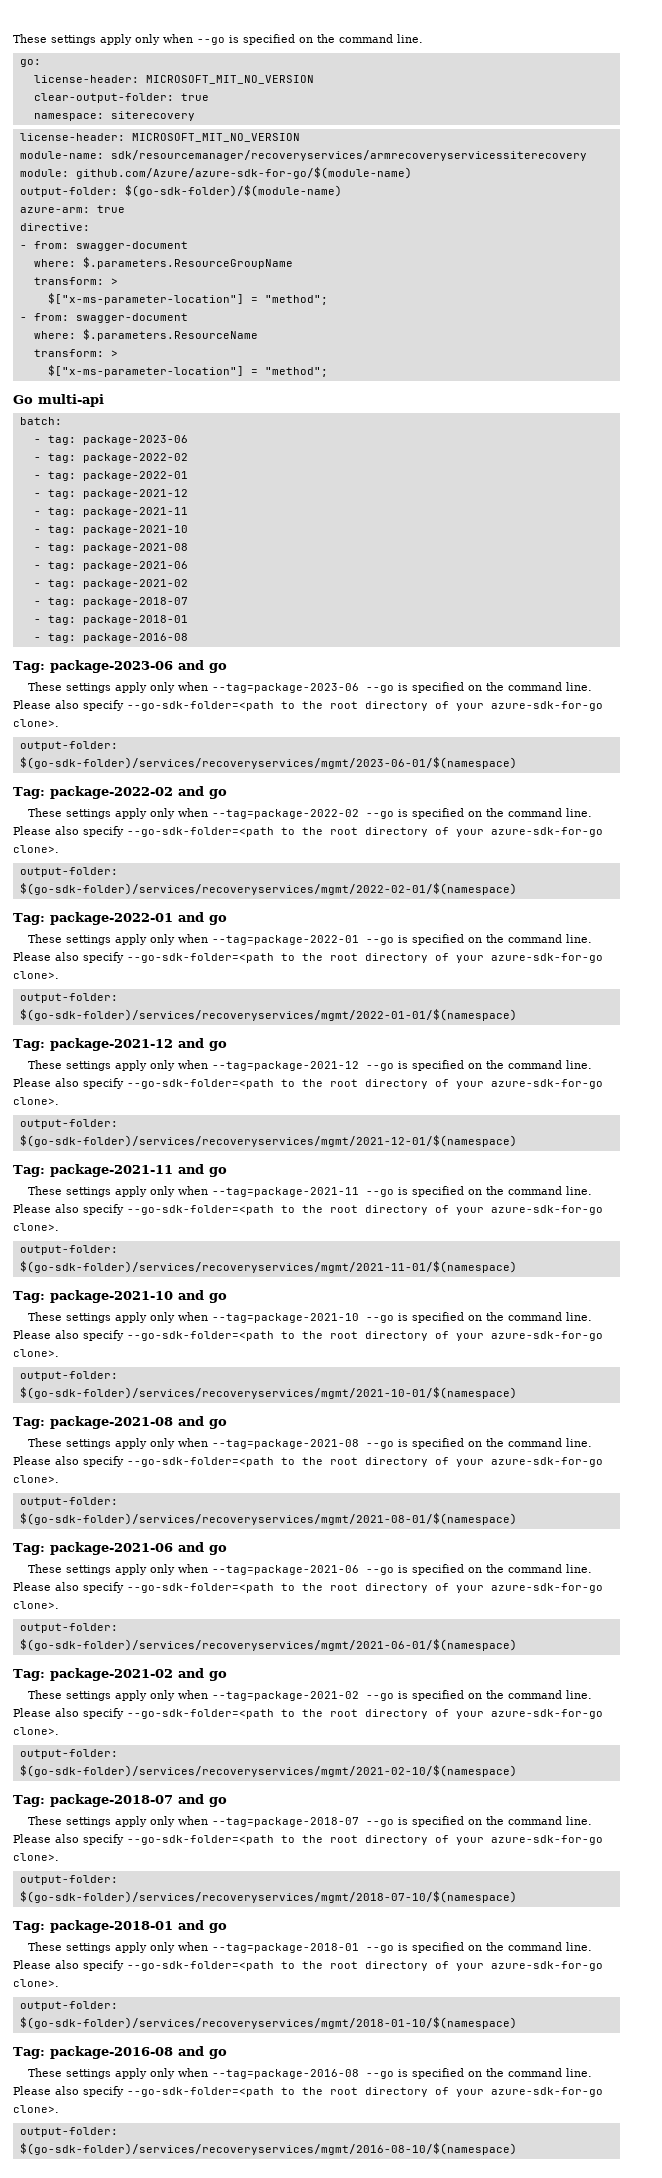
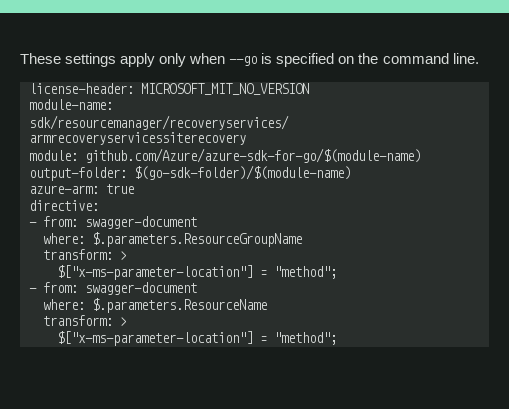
[19,59,41,67] [33,75,314,84] [33,93,209,103] [33,111,195,121] // go: // license-header: MICROSOFT_MIT_NO_VERSION // clear-output-folder: true // namespace: siterecovery -> (479, 58) none
[13,394,104,407] [19,417,62,425] [33,435,188,445] [33,453,188,463] [33,471,188,481] [33,489,188,499] [33,507,188,517] [33,525,188,535] [33,543,188,553] [33,561,188,571] [33,579,188,589] [33,597,188,607] [33,615,188,625] [33,633,188,643] [13,660,227,673] [27,682,592,693] [13,700,603,711] [13,719,59,727] [19,741,118,751] [19,757,517,769] [13,786,227,799] [27,808,592,819] [13,826,603,837] [13,845,59,853] [19,867,118,877] [19,883,517,895] [13,912,227,925] [27,934,592,945] [13,952,603,963] [13,971,59,979] [19,993,118,1003] [19,1009,517,1021] [13,1038,227,1051] [27,1060,592,1071] [13,1078,603,1089] [13,1097,59,1105] [19,1119,118,1129] [19,1135,517,1147] [13,1164,227,1177] [27,1186,592,1197] [13,1204,603,1215] [13,1223,59,1231] [19,1245,118,1255] [19,1261,517,1273] [13,1290,227,1303] [27,1312,592,1323] [13,1330,603,1341] [13,1349,59,1357] [19,1371,118,1381] [19,1387,517,1399] [13,1416,227,1429] [27,1438,592,1449] [13,1456,603,1467] [13,1475,59,1483] [19,1497,118,1507] [19,1513,517,1525] [13,1542,227,1555] [27,1564,592,1575] [13,1582,603,1593] [13,1601,59,1609] [19,1623,118,1633] [19,1639,517,1651] [13,1668,227,1681] [27,1690,592,1701] [13,1708,603,1719] [13,1727,59,1735] [19,1749,118,1759] [19,1765,517,1777] [13,1794,227,1807] [27,1816,592,1827] [13,1834,603,1845] [13,1853,59,1861] [19,1875,118,1885] [19,1891,517,1903] [13,1920,227,1933] [27,1942,592,1953] [13,1960,603,1971] [13,1979,59,1987] [19,2001,118,2011] [19,2017,517,2029] [13,2046,227,2059] [27,2068,592,2079] [13,2086,603,2097] [13,2105,59,2113] [19,2127,118,2137] [19,2143,517,2155] // Go multi-api // batch: // - tag: package-2023-06 // - tag: package-2022-02 // - tag: package-2022-01 // - tag: package-2021-12 // - tag: package-2021-11 // - tag: package-2021-10 // - tag: package-2021-08 // - tag: package-2021-06 // - tag: package-2021-02 // - tag: package-2018-07 // - tag: package-2018-01 // - tag: package-2016-08 // Tag: package-2023-06 and go // These settings apply only when --tag=package-2023-06 --go is specified on the command line. Please also specify --go-sdk-folder=<path to the root directory of your azure-sdk-for-go clone>. // output-folder: $(go-sdk-folder)/services/recoveryservices/mgmt/2023-06-01/$(namespace) // Tag: package-2022-02 and go // These settings apply only when --tag=package-2022-02 --go is specified on the command line. Please also specify --go-sdk-folder=<path to the root directory of your azure-sdk-for-go clone>. // output-folder: $(go-sdk-folder)/services/recoveryservices/mgmt/2022-02-01/$(namespace) // Tag: package-2022-01 and go // These settings apply only when --tag=package-2022-01 --go is specified on the command line. Please also specify --go-sdk-folder=<path to the root directory of your azure-sdk-for-go clone>. // output-folder: $(go-sdk-folder)/services/recoveryservices/mgmt/2022-01-01/$(namespace) // Tag: package-2021-12 and go // These settings apply only when --tag=package-2021-12 --go is specified on the command line. Please also specify --go-sdk-folder=<path to the root directory of your azure-sdk-for-go clone>. // output-folder: $(go-sdk-folder)/services/recoveryservices/mgmt/2021-12-01/$(namespace) // Tag: package-2021-11 and go // These settings apply only when --tag=package-2021-11 --go is specified on the command line. Please also specify --go-sdk-folder=<path to the root directory of your azure-sdk-for-go clone>. // output-folder: $(go-sdk-folder)/services/recoveryservices/mgmt/2021-11-01/$(namespace) // Tag: package-2021-10 and go // These settings apply only when --tag=package-2021-10 --go is specified on the command line. Please also specify --go-sdk-folder=<path to the root directory of your azure-sdk-for-go clone>. // output-folder: $(go-sdk-folder)/services/recoveryservices/mgmt/2021-10-01/$(namespace) // Tag: package-2021-08 and go // These settings apply only when --tag=package-2021-08 --go is specified on the command line. Please also specify --go-sdk-folder=<path to the root directory of your azure-sdk-for-go clone>. // output-folder: $(go-sdk-folder)/services/recoveryservices/mgmt/2021-08-01/$(namespace) // Tag: package-2021-06 and go // These settings apply only when --tag=package-2021-06 --go is specified on the command line. Please also specify --go-sdk-folder=<path to the root directory of your azure-sdk-for-go clone>. // output-folder: $(go-sdk-folder)/services/recoveryservices/mgmt/2021-06-01/$(namespace) // Tag: package-2021-02 and go // These settings apply only when --tag=package-2021-02 --go is specified on the command line. Please also specify --go-sdk-folder=<path to the root directory of your azure-sdk-for-go clone>. // output-folder: $(go-sdk-folder)/services/recoveryservices/mgmt/2021-02-10/$(namespace) // Tag: package-2018-07 and go // These settings apply only when --tag=package-2018-07 --go is specified on the command line. Please also specify --go-sdk-folder=<path to the root directory of your azure-sdk-for-go clone>. // output-folder: $(go-sdk-folder)/services/recoveryservices/mgmt/2018-07-10/$(namespace) // Tag: package-2018-01 and go // These settings apply only when --tag=package-2018-01 --go is specified on the command line. Please also specify --go-sdk-folder=<path to the root directory of your azure-sdk-for-go clone>. // output-folder: $(go-sdk-folder)/services/recoveryservices/mgmt/2018-01-10/$(namespace) // Tag: package-2016-08 and go // These settings apply only when --tag=package-2016-08 --go is specified on the command line. Please also specify --go-sdk-folder=<path to the root directory of your azure-sdk-for-go clone>. // output-folder: $(go-sdk-folder)/services/recoveryservices/mgmt/2016-08-10/$(namespace) -> (337, 338) none

